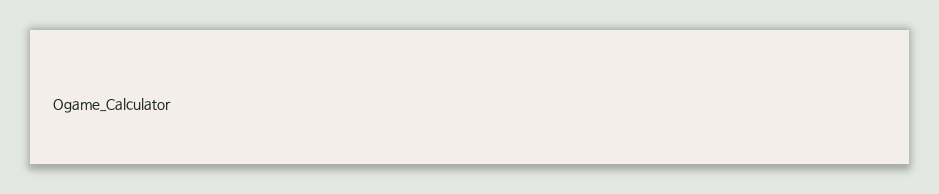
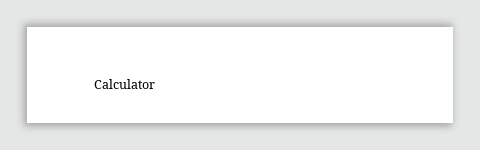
[53,98,171,113] Ogame_Calculator -> [94,79,155,89] Calculator

